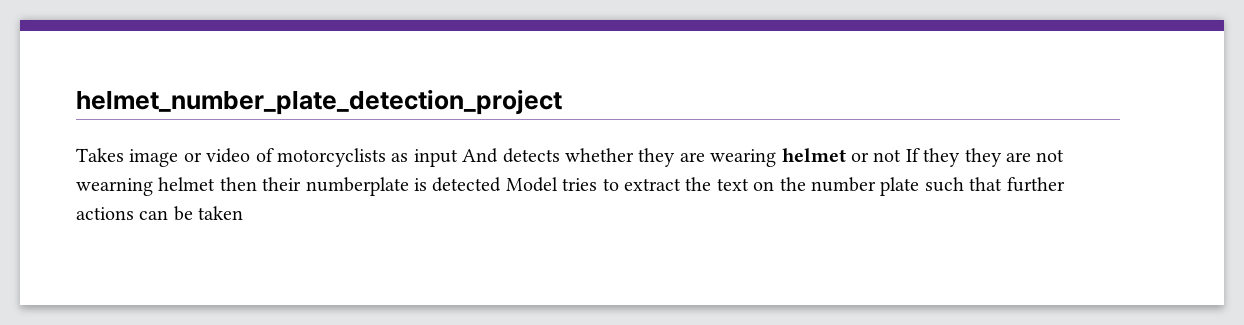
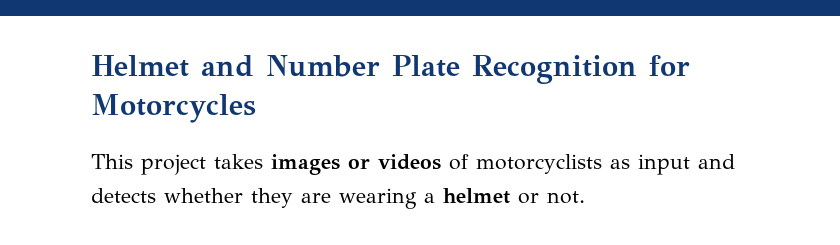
[76,89,562,115] [76,148,251,167] helmet_number_plate_detection_project // Takes image or video -> [91,55,690,84] [91,94,256,123] [91,154,441,175] Helmet and Number Plate Recognition for Motorcycles // This project takes images or videos
[462,148,499,163] And -> [698,154,735,169] and
(777, 158) none -> [424,193,435,203] a
[873,148,1065,167] [76,177,1065,196] [76,206,244,221] not If they they are not wearning helmet then their numberplate is detected Model tries to extract the text on the number plate such that further actions can be taken -> [547,191,585,204] not.

